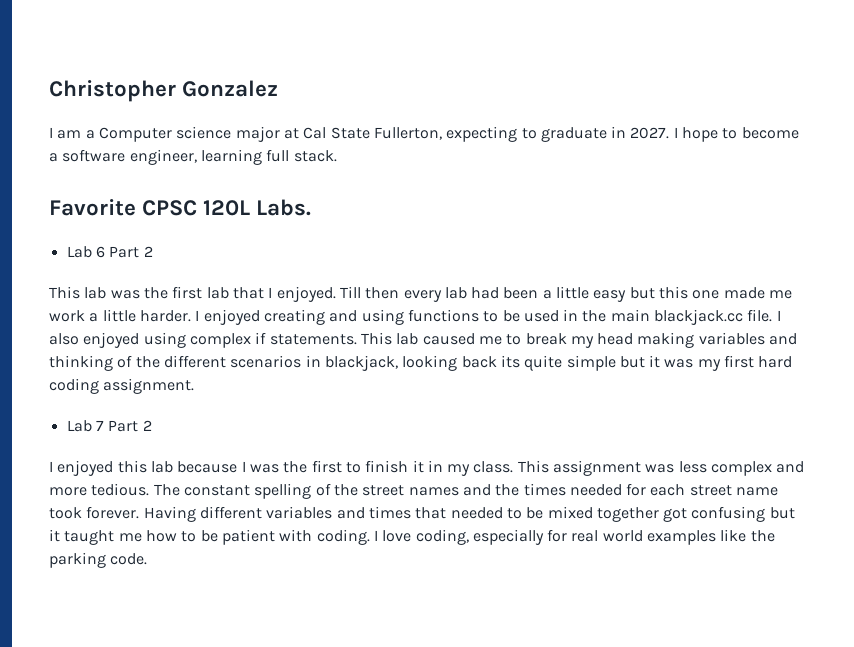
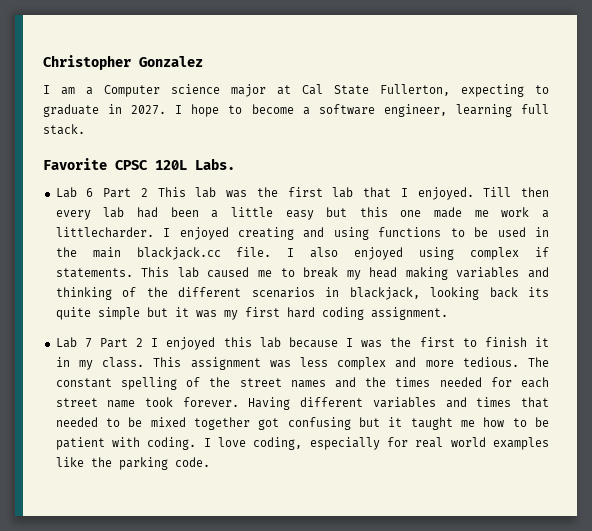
(153, 251) // -> (148, 192) none
[102,309,191,322] little harder. -> [55,227,154,238] littlecharder.
(152, 425) // -> (144, 342) none

